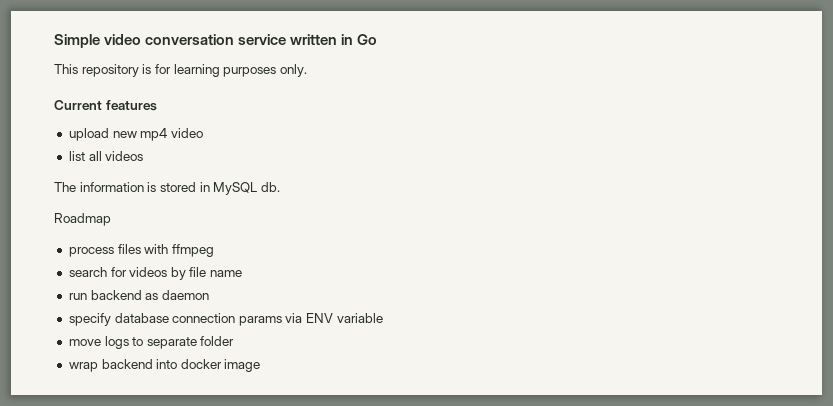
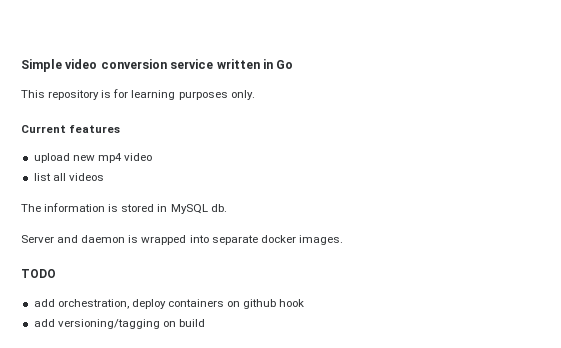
[145,34,235,45] conversation -> [100,59,167,69] conversion
[54,213,111,226] [68,244,214,257] [68,267,243,280] [68,290,209,300] [68,313,383,326] [68,336,235,349] [68,359,261,372] Roadmap // process files with ffmpeg // search for videos by file name // run backend as daemon // specify database connection params via ENV variable // move logs to separate folder // wrap backend into docker image -> [21,235,343,245] [21,269,56,278] [33,299,305,309] [33,319,205,329] Server and daemon is wrapped into separate docker images. // TODO // add orchestration, deploy containers on github hook // add versioning/tagging on build

